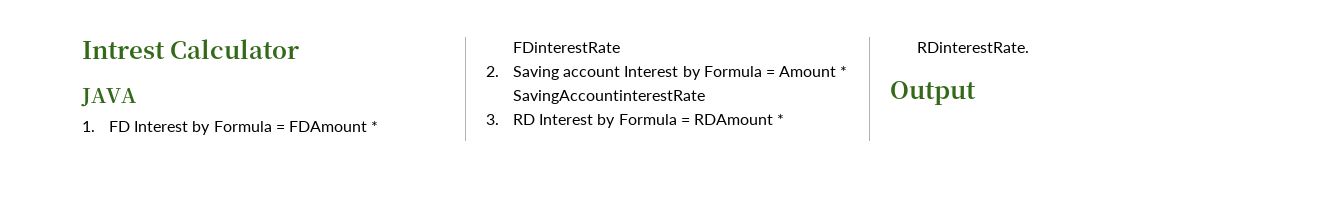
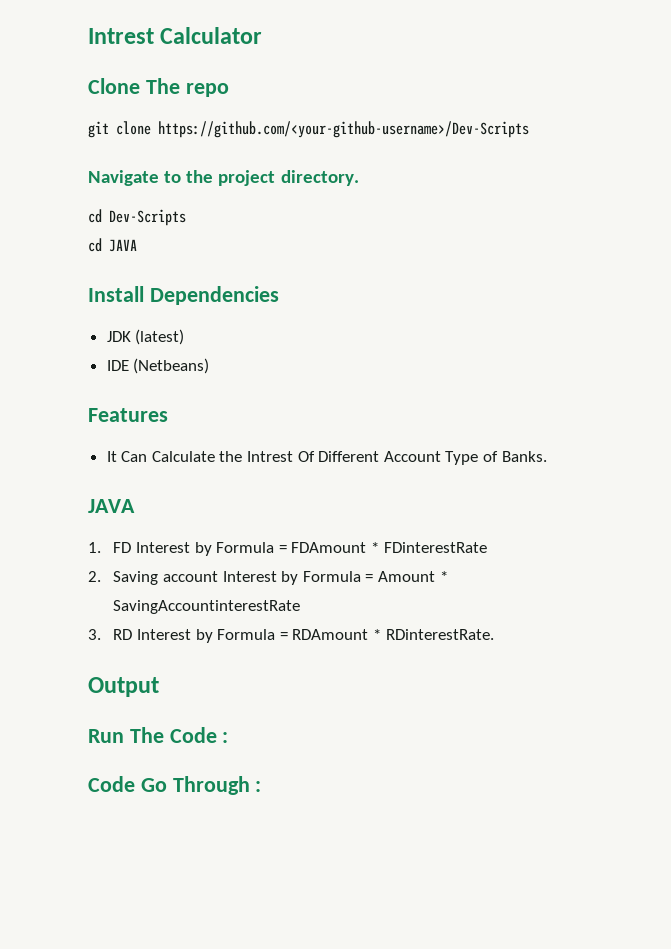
(300, 49) none -> [88,78,229,97] [88,121,529,138] [88,170,359,186] [88,209,186,226] [88,238,137,252] [88,286,279,305] [106,329,185,345] [106,358,210,374] [88,408,168,422] [106,451,547,465] // Clone The repo // git clone https://github.com/<your-github-username>/Dev-Scripts // Navigate to the project directory. // cd Dev-Scripts // cd JAVA // Install Dependencies // JDK (latest) // IDE (Netbeans) // Features // It Can Calculate the Intrest Of Different Account Type of Banks.
(976, 93) none -> [88,727,229,743] [88,776,262,795] // Run The Code : // Code Go Through :

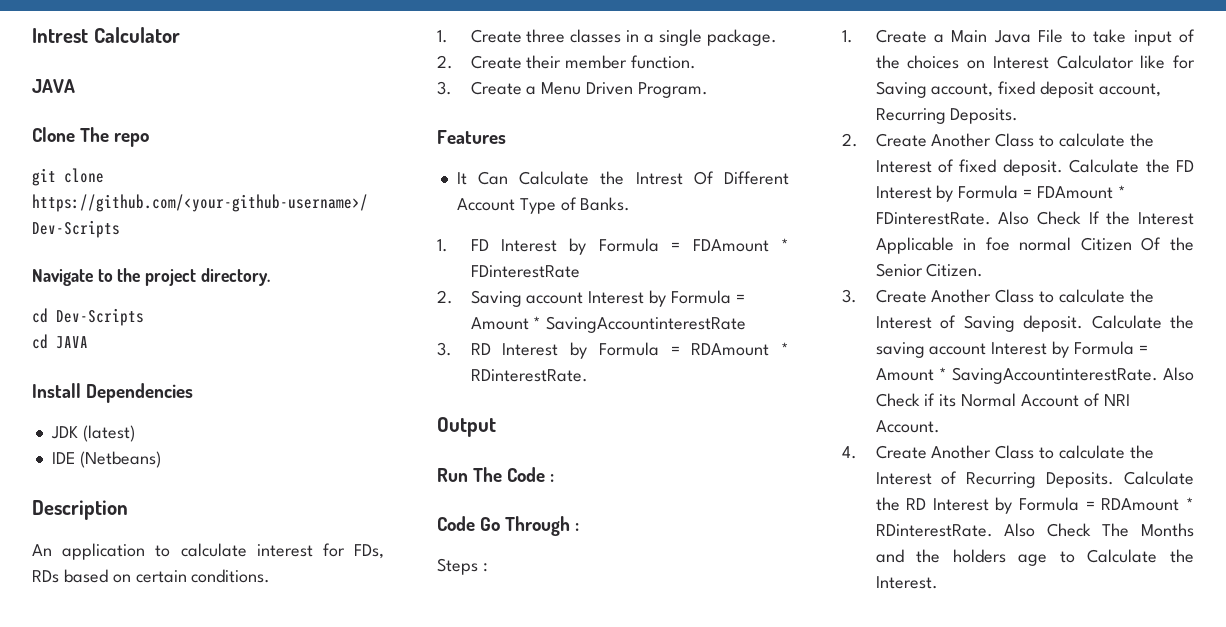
(263, 35) none -> [32,79,75,93] // JAVA
(210, 366) none -> [32,500,128,520] [32,543,385,560] [32,569,271,583] [437,29,777,46] [437,55,697,69] [437,81,709,98] // Description // An application to calculate interest for FDs, RDs based on certain conditions. // 1. Create three classes in a single package. // 2. Create their member function. // 3. Create a Menu Driven Program.
[88,499,135,513] // JAVA -> (631, 204) none
(262, 786) none -> [437,558,488,575] [842,29,1195,46] [875,55,1195,69] [875,81,1162,98] [875,108,1019,124] [842,133,1154,147] [875,159,1194,176] [875,185,1126,202] [875,211,1194,225] [875,237,1194,254] [875,263,984,277] [842,289,1154,303] [875,315,1194,332] [875,341,1148,358] [875,367,1194,384] [875,393,1130,407] [875,420,940,433] [842,445,1154,459] [875,471,1194,488] [875,497,1194,514] [875,523,1194,537] [875,549,1194,566] [875,576,938,589] // Steps : // 1. Create a Main Java File to take input of the choices on Interest Calculator like for Saving account, fixed deposit account, Recurring Deposits. // 2. Create Another Class to calculate the Interest of fixed deposit. Calculate the FD Interest by Formula = FDAmount * FDinterestRate. Also Check If the Interest Applicable in foe normal Citizen Of the Senior Citizen. // 3. Create Another Class to calculate the Interest of Saving deposit. Calculate the saving account Interest by Formula = Amount * SavingAccountinterestRate. Also Check if its Normal Account of NRI Account. // 4. Create Another Class to calculate the Interest of Recurring Deposits. Calculate the RD Interest by Formula = RDAmount * RDinterestRate. Also Check The Months and the holders age to Calculate the Interest.

